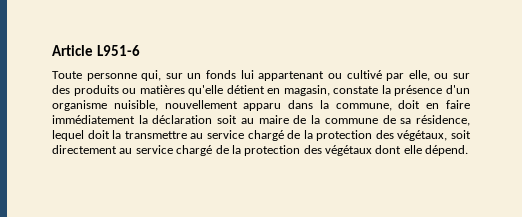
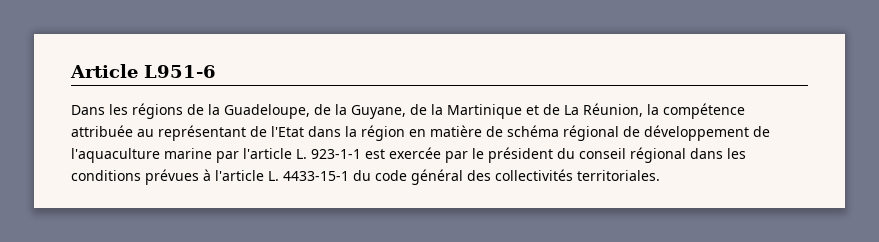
[52,70,471,81] [52,85,470,96] [52,100,470,111] [52,115,471,126] [52,130,471,141] [52,145,469,156] Toute personne qui, sur un fonds lui appartenant ou cultivé par elle, ou sur des produits ou matières qu'elle détient en magasin, constate la présence d'un organisme nuisible, nouvellement apparu dans la commune, doit en faire immédiatement la déclaration soit au maire de la commune de sa résidence, lequel doit la transmettre au service chargé de la protection des végétaux, soit directement au service chargé de la protection des végétaux dont elle dépend. -> [71,103,745,119] [71,125,770,141] [71,147,746,163] [71,169,660,185] Dans les régions de la Guadeloupe, de la Guyane, de la Martinique et de La Réunion, la compétence attribuée au représentant de l'Etat dans la région en matière de schéma régional de développement de l'aquaculture marine par l'article L. 923-1-1 est exercée par le président du conseil régional dans les conditions prévues à l'article L. 4433-15-1 du code général des collectivités territoriales.

